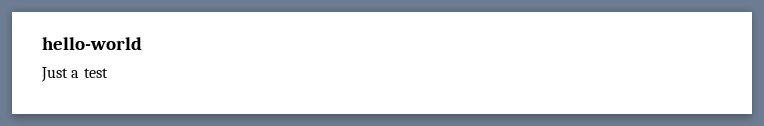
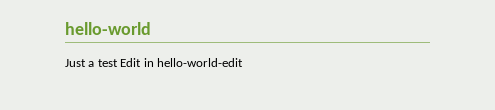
(108, 73) none -> [120,58,243,67] Edit in hello-world-edit

